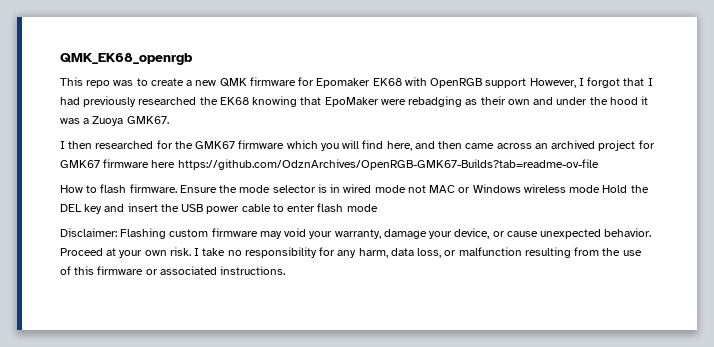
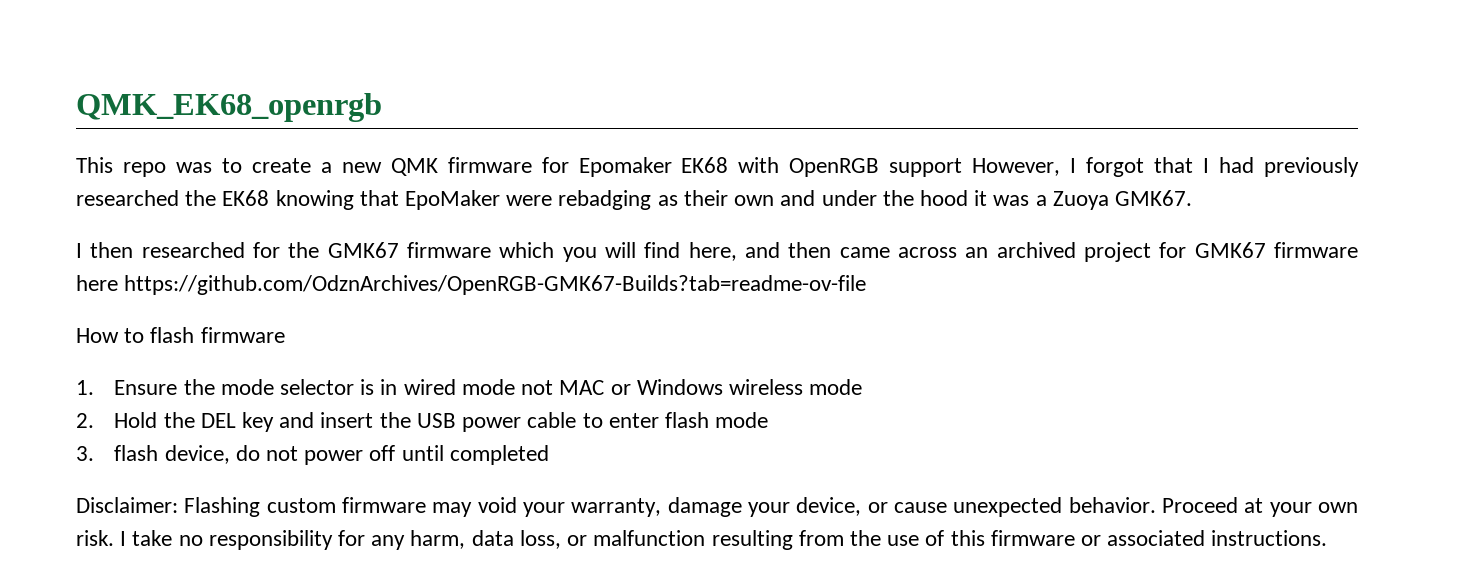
[129,184,177,193] firmware. -> [200,327,285,343] [76,380,94,395] firmware // 1.
(601, 189) none -> [76,413,94,428] // 2.
(378, 208) none -> [76,445,549,465] // 3. flash device, do not power off until completed

